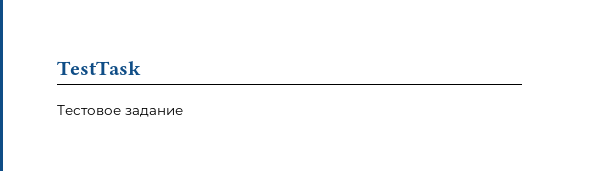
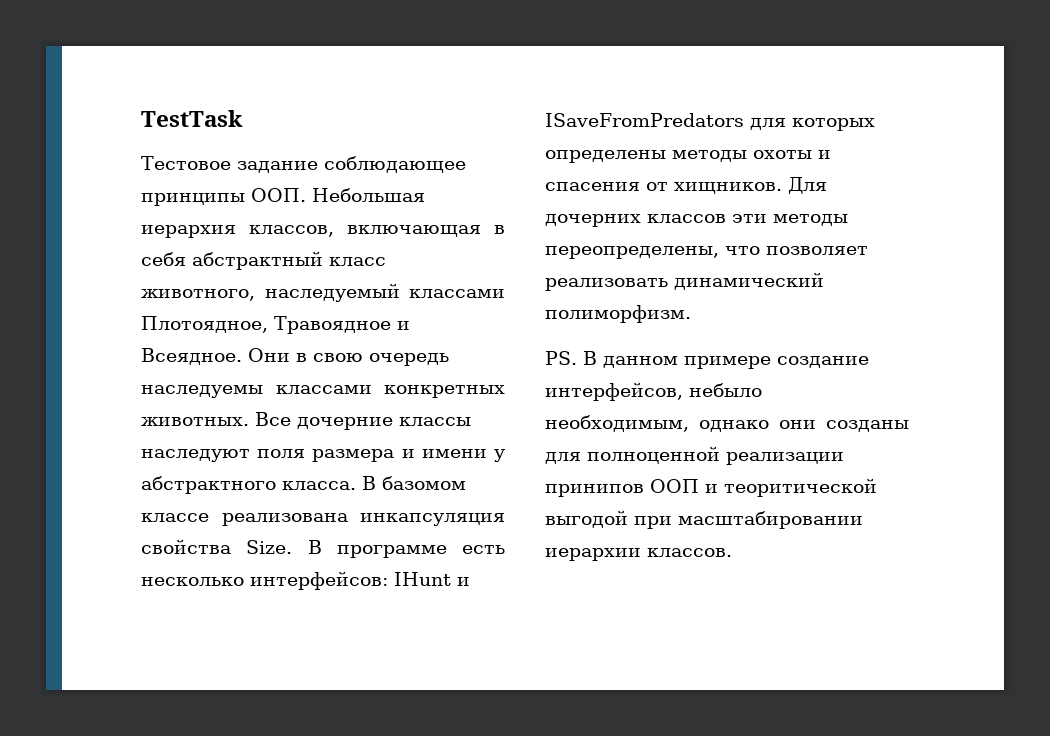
(183, 112) none -> [324,156,466,173] [141,188,425,206] [141,225,505,238] [141,251,386,270] [141,283,505,302] [141,316,410,334] [141,348,449,366] [141,385,505,398] [141,412,471,430] [141,449,505,462] [141,476,466,494] [141,513,505,526] [141,539,505,558] [141,571,470,590] [545,113,875,131] [545,150,831,163] [545,177,827,194] [545,214,848,227] [545,246,868,259] [545,272,824,291] [545,305,691,323] [545,351,869,369] [545,382,762,401] [545,415,909,432] [545,446,844,465] [545,478,877,497] [545,510,863,529] [545,548,732,561] соблюдающее принципы ООП. Небольшая иерархия классов, включающая в себя абстрактный класс животного, наследуемый классами Плотоядное, Травоядное и Всеядное. Они в свою очередь наследуемы классами конкретных животных. Все дочерние классы наследуют поля размера и имени у абстрактного класса. В базомом классе реализована инкапсуляция свойства Size. В программе есть несколько интерфейсов: IHunt и ISaveFromPredators для которых определены методы охоты и спасения от хищников. Для дочерних классов эти методы переопределены, что позволяет реализовать динамический полиморфизм. // PS. В данном примере создание интерфейсов, небыло необходимым, однако они созданы для полноценной реализации принипов ООП и теоритической выгодой при масштабировании иерархии классов.

